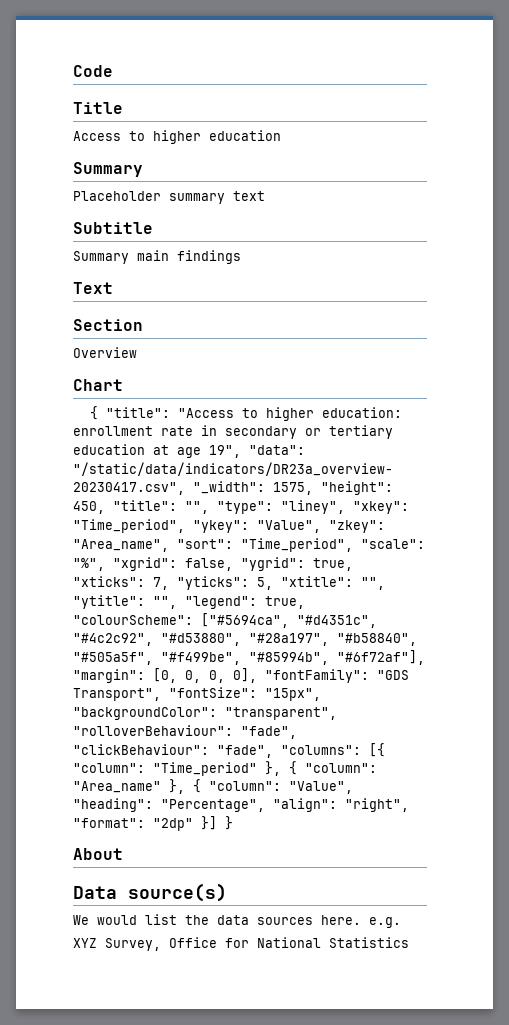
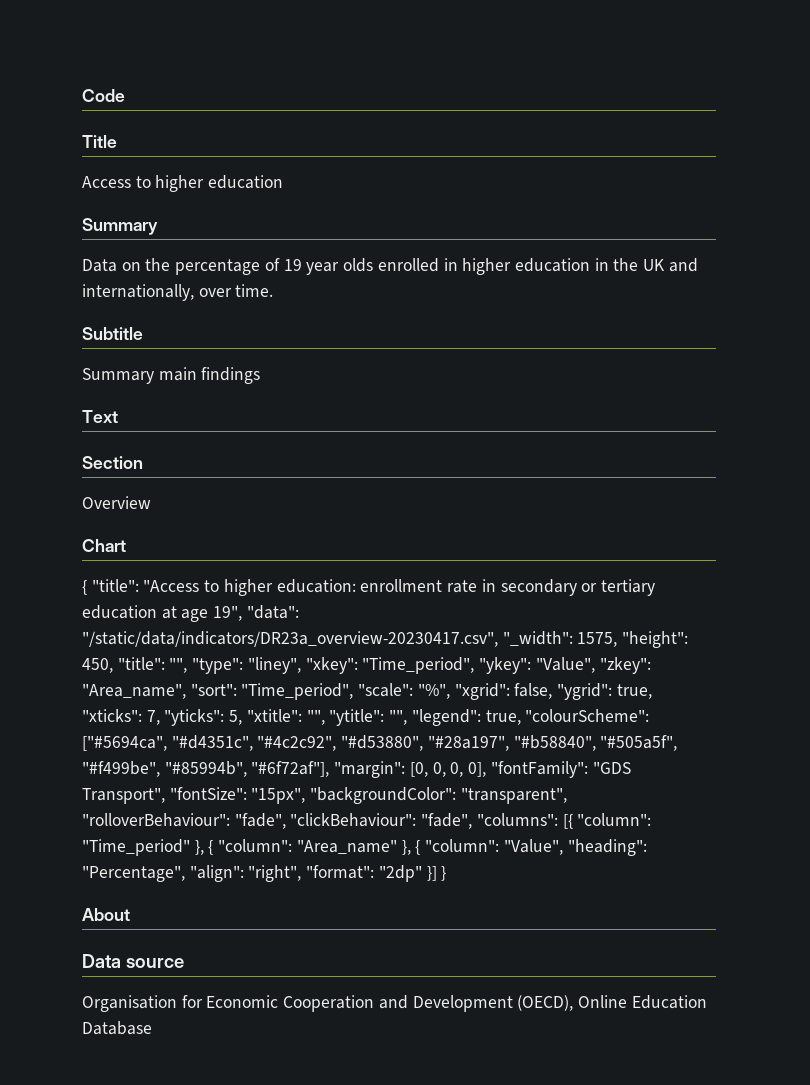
[73,191,265,204] Placeholder summary text -> [82,258,698,275] [82,284,274,301] Data on the percentage of 19 year olds enrolled in higher education in the UK and internationally, over time.
[128,883,227,902] [73,914,401,928] [73,937,409,951] source(s) // We would list the data sources here. e.g. // XYZ Survey, Office for National Statistics -> [125,958,184,968] [82,995,707,1012] [82,1021,152,1035] source // Organisation for Economic Cooperation and Development (OECD), Online Education Database

